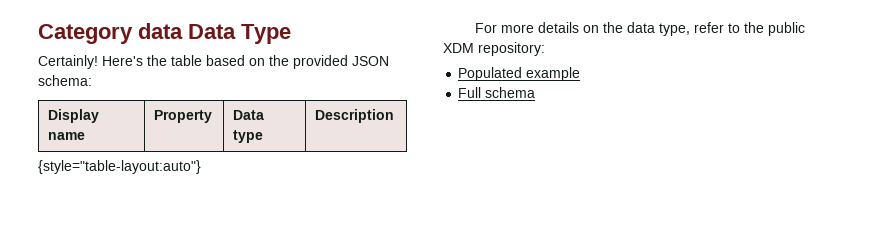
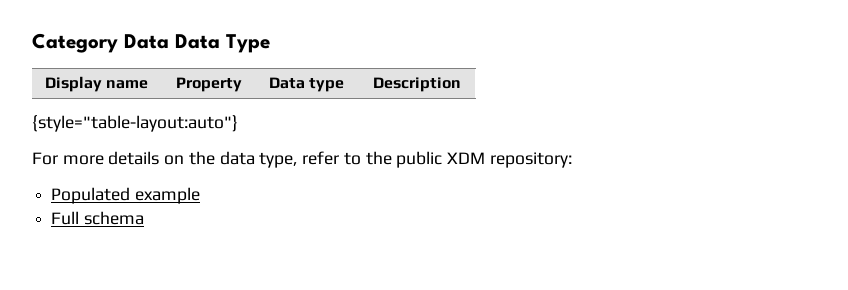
[138,23,183,39] data -> [124,34,169,49] Data
[38,55,389,69] [38,75,92,86] // Certainly! Here's the table based on the provided JSON schema: -> (270, 43) none

